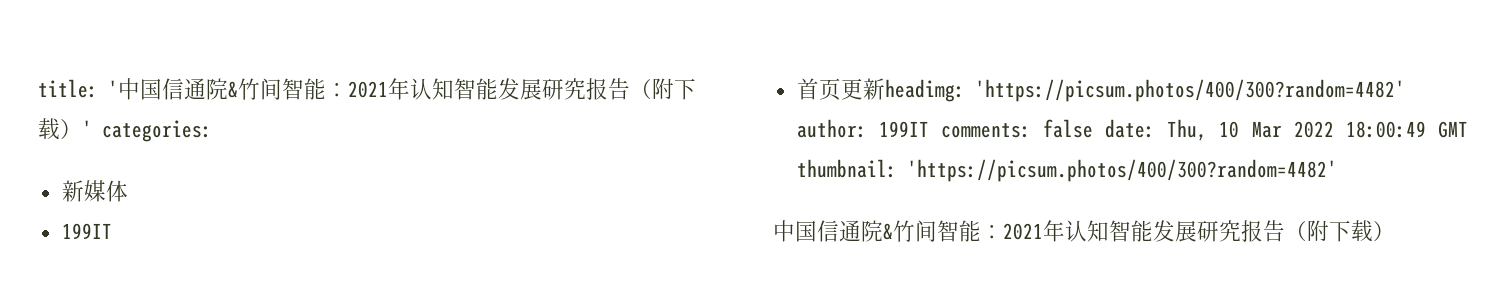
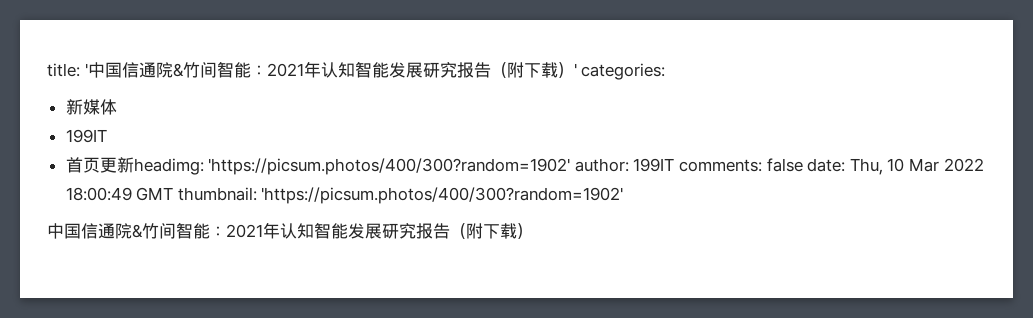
[974,79,1405,102] 'https://picsum.photos/400/300?random=4482' -> [208,158,571,175] 'https://picsum.photos/400/300?random=1902'
[906,159,1337,182] 'https://picsum.photos/400/300?random=4482' -> [261,187,624,204] 'https://picsum.photos/400/300?random=1902'

